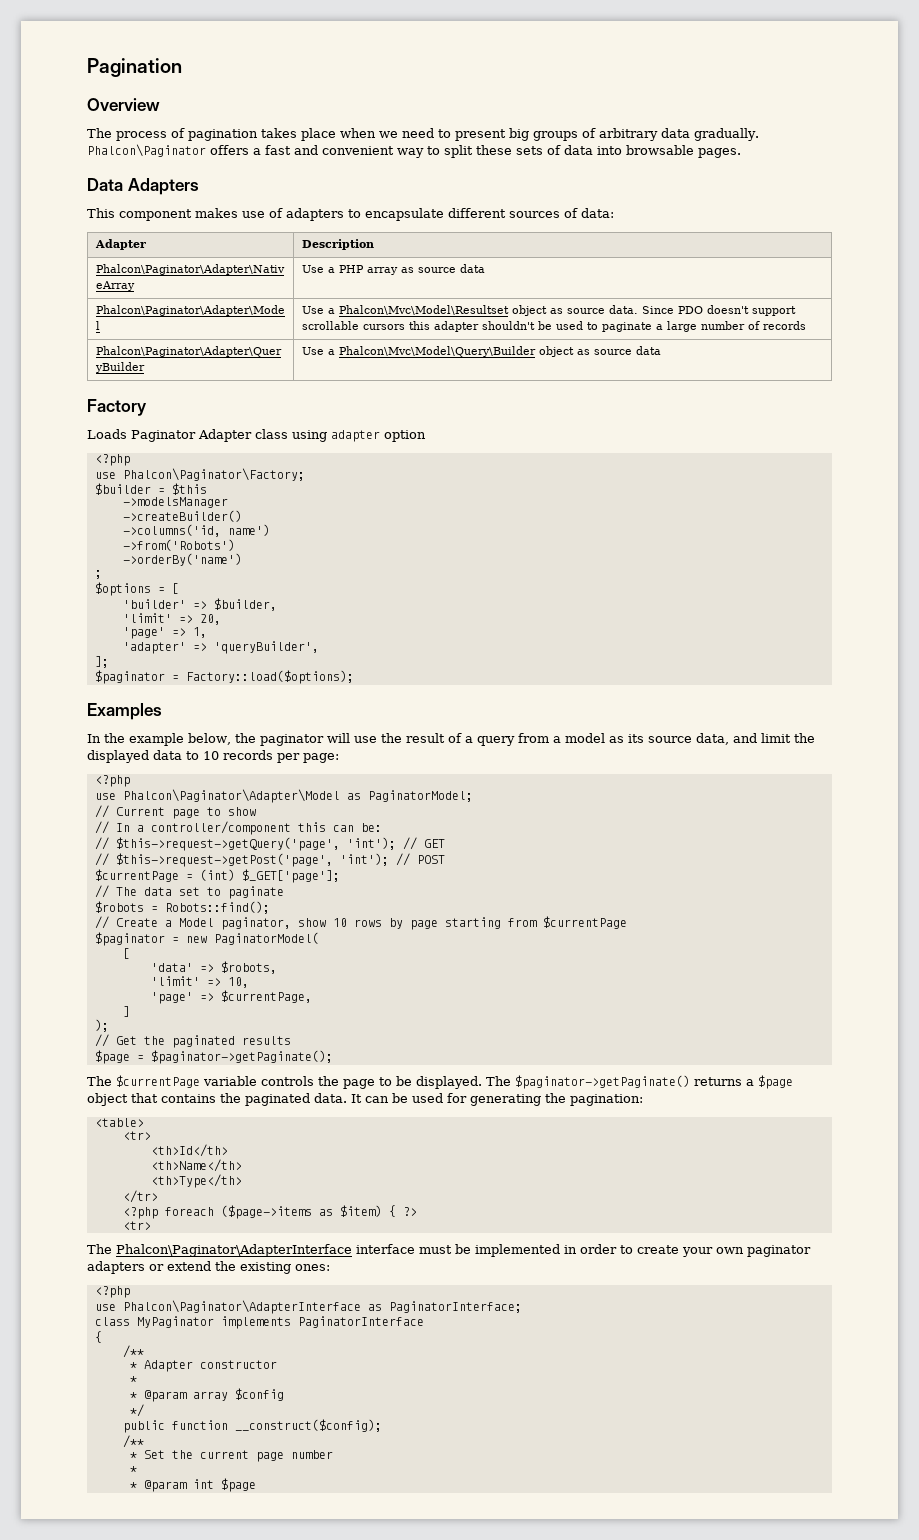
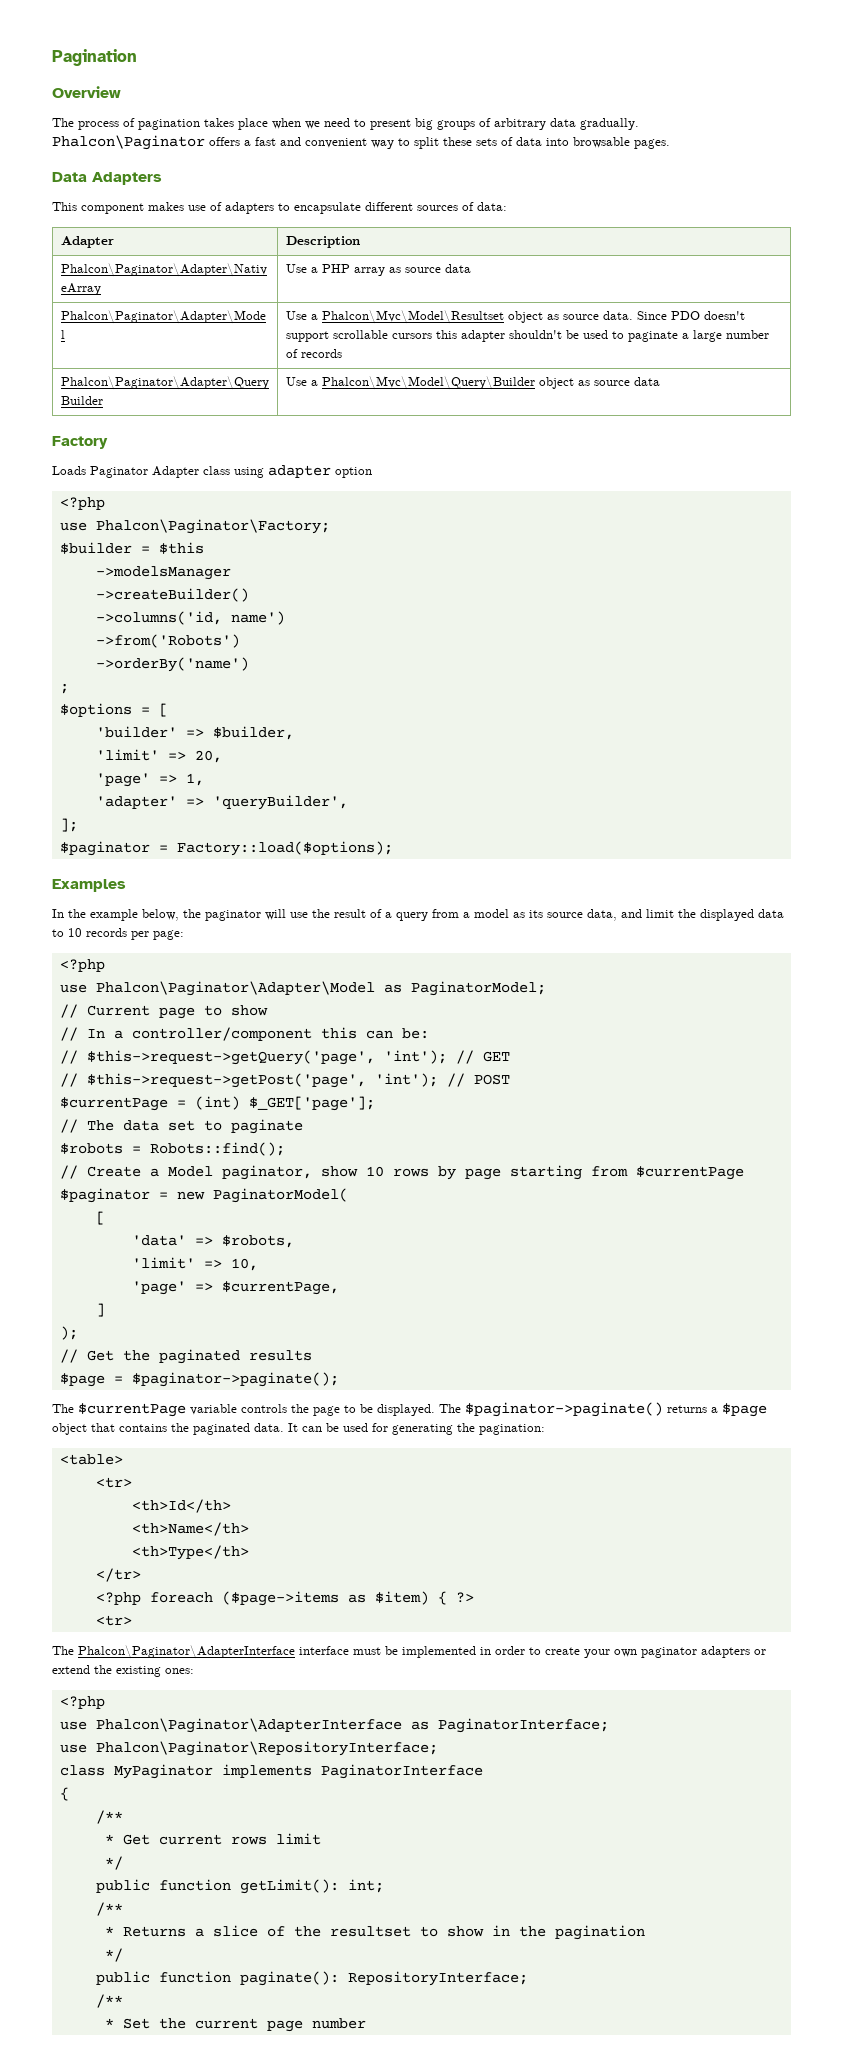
[150,1050,333,1064] $paginator->getPaginate(); -> [131,1372,339,1387] $paginator->paginate();
[515,1075,690,1089] $paginator->getPaginate() -> [465,1402,663,1417] $paginator->paginate()
(522, 1307) none -> [59,1741,438,1756] // use Phalcon\Paginator\RepositoryInterface;
[143,1360,277,1372] [129,1376,137,1383] [129,1388,284,1402] [129,1404,144,1417] [122,1419,382,1433] Adapter constructor // * // * @param array $config // */ // public function __construct($config); -> [122,1833,321,1845] [104,1856,123,1870] [95,1879,384,1894] [95,1902,123,1916] [104,1925,645,1940] [104,1948,123,1962] [95,1971,528,1986] Get current rows limit // */ // public function getLimit(): int; // /** // * Returns a slice of the resultset to show in the pagination // */ // public function paginate(): RepositoryInterface;
[129,1466,137,1473] [129,1478,256,1492] // * // * @param int $page -> (366, 2023) none

